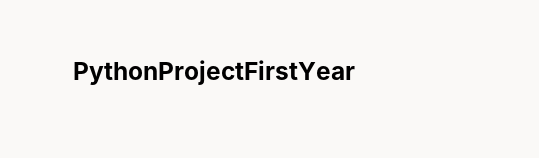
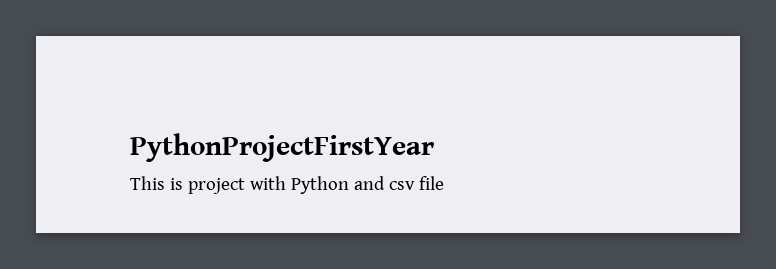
(355, 72) none -> [130,176,444,194] // This is project with Python and csv file

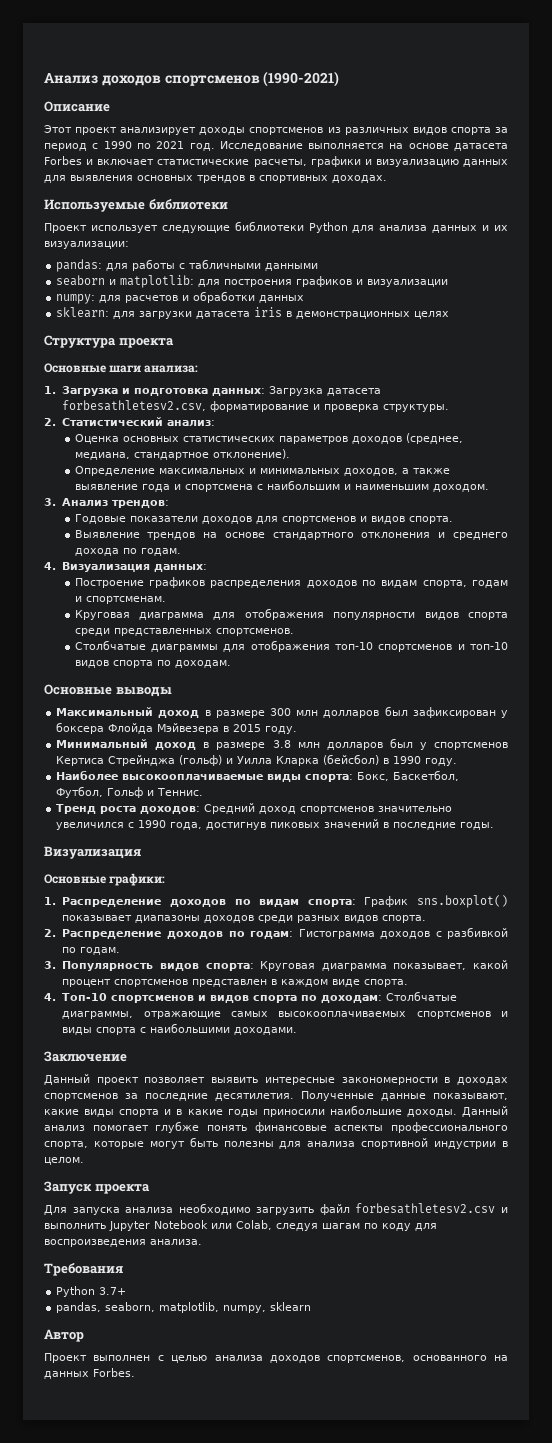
[130,133,434,162] [130,176,444,194] PythonProjectFirstYear // This is project with Python and csv file -> [44,71,340,87] [44,101,110,112] [44,125,508,135] [44,141,509,151] [44,156,508,167] [44,175,387,183] [44,199,228,212] [44,221,509,233] [44,241,129,249] [56,259,319,272] [56,275,449,288] [56,291,305,304] [56,307,450,319] [44,335,174,348] [44,363,199,373] [44,386,382,396] [62,400,450,412] [44,417,216,426] [74,433,463,444] [74,449,290,460] [74,466,450,476] [74,480,489,492] [44,498,170,508] [74,514,453,524] [74,530,509,540] [74,548,181,556] [44,562,208,572] [74,577,509,588] [74,596,166,604] [74,608,508,620] [74,628,294,636] [74,640,509,652] [74,660,231,668] [44,684,172,697] [56,706,508,718] [56,722,298,734] [56,738,509,750] [56,754,458,766] [56,770,460,782] [56,786,204,798] [56,803,453,814] [56,819,495,830] [44,846,141,859] [44,873,166,886] [44,895,508,908] [62,915,427,923] [44,927,508,939] [62,947,121,955] [44,960,508,971] [62,979,409,987] [44,991,458,1003] [62,1011,508,1019] [62,1023,298,1035] [44,1051,127,1062] [44,1074,509,1085] [44,1091,508,1101] [44,1105,508,1117] [44,1121,508,1133] [44,1137,509,1149] [44,1157,84,1165] [44,1181,150,1194] [44,1203,508,1215] [44,1220,437,1231] [44,1239,202,1247] [44,1263,123,1276] [56,1286,127,1297] [56,1302,312,1313] [44,1329,84,1342] [44,1353,508,1363] [44,1368,135,1379] Анализ доходов спортсменов (1990-2021) // Описание // Этот проект анализирует доходы спортсменов из различных видов спорта за период с 1990 по 2021 год. Исследование выполняется на основе датасета Forbes и включает статистические расчеты, графики и визуализацию данных для выявления основных трендов в спортивных доходах. // Используемые библиотеки // Проект использует следующие библиотеки Python для анализа данных и их визуализации: // pandas: для работы с табличными данными // seaborn и matplotlib: для построения графиков и визуализации // numpy: для расчетов и обработки данных // sklearn: для загрузки датасета iris в демонстрационных целях // Структура проекта // Основные шаги анализа: // 1. Загрузка и подготовка данных: Загрузка датасета forbesathletesv2.csv, форматирование и проверка структуры. // 2. Статистический анализ: // Оценка основных статистических параметров доходов (среднее, медиана, стандартное отклонение). // Определение максимальных и минимальных доходов, а также выявление года и спортсмена с наибольшим и наименьшим доходом. // 3. Анализ трендов: // Годовые показатели доходов для спортсменов и видов спорта. // Выявление трендов на основе стандартного отклонения и среднего дохода по годам. // 4. Визуализация данных: // Построение графиков распределения доходов по видам спорта, годам и спортсменам. // Круговая диаграмма для отображения популярности видов спорта среди представленных спортсменов. // Столбчатые диаграммы для отображения топ-10 спортсменов и топ-10 видов спорта по доходам. // Основные выводы // Максимальный доход в размере 300 млн долларов был зафиксирован у боксера Флойда Мэйвезера в 2015 году. // Минимальный доход в размере 3.8 млн долларов был у спортсменов Кертиса Стрейнджа (гольф) и Уилла Кларка (бейсбол) в 1990 году. // Наиболее высокооплачиваемые виды спорта: Бокс, Баскетбол, Футбол, Гольф и Теннис. // Тренд роста доходов: Средний доход спортсменов значительно увеличился с 1990 года, достигнув пиковых значений в последние годы. // Визуализация // Основные графики: // 1. Распределение доходов по видам спорта: График sns.boxplot() показывает диапазоны доходов среди разных видов спорта. // 2. Распределение доходов по годам: Гистограмма доходов с разбивкой по годам. // 3. Популярность видов спорта: Круговая диаграмма показывает, какой процент спортсменов представлен в каждом виде спорта. // 4. Топ-10 спортсменов и видов спорта по доходам: Столбчатые диаграммы, отражающие самых высокооплачиваемых спортсменов и виды спорта с наибольшими доходами. // Заключение // Данный проект позволяет выявить интересные закономерности в доходах спортсменов за последние десятилетия. Полученные данные показывают, какие виды спорта и в какие годы приносили наибольшие доходы. Данный анализ помогает глубже понять финансовые аспекты профессионального спорта, которые могут быть полезны для анализа спортивной индустрии в целом. // Запуск проекта // Для запуска анализа необходимо загрузить файл forbesathletesv2.csv и выполнить Jupyter Notebook или Colab, следуя шагам по коду для воспроизведения анализа. // Требования // Python 3.7+ // pandas, seaborn, matplotlib, numpy, sklearn // Автор // Проект выполнен с целью анализа доходов спортсменов, основанного на данных Forbes.

